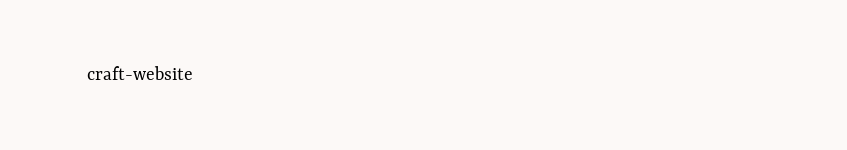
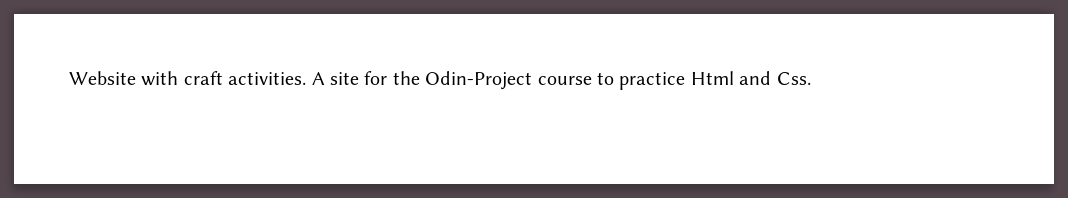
[87,66,193,80] craft-website -> [69,71,811,90] Website with craft activities. A site for the Odin-Project course to practice Html and Css.

